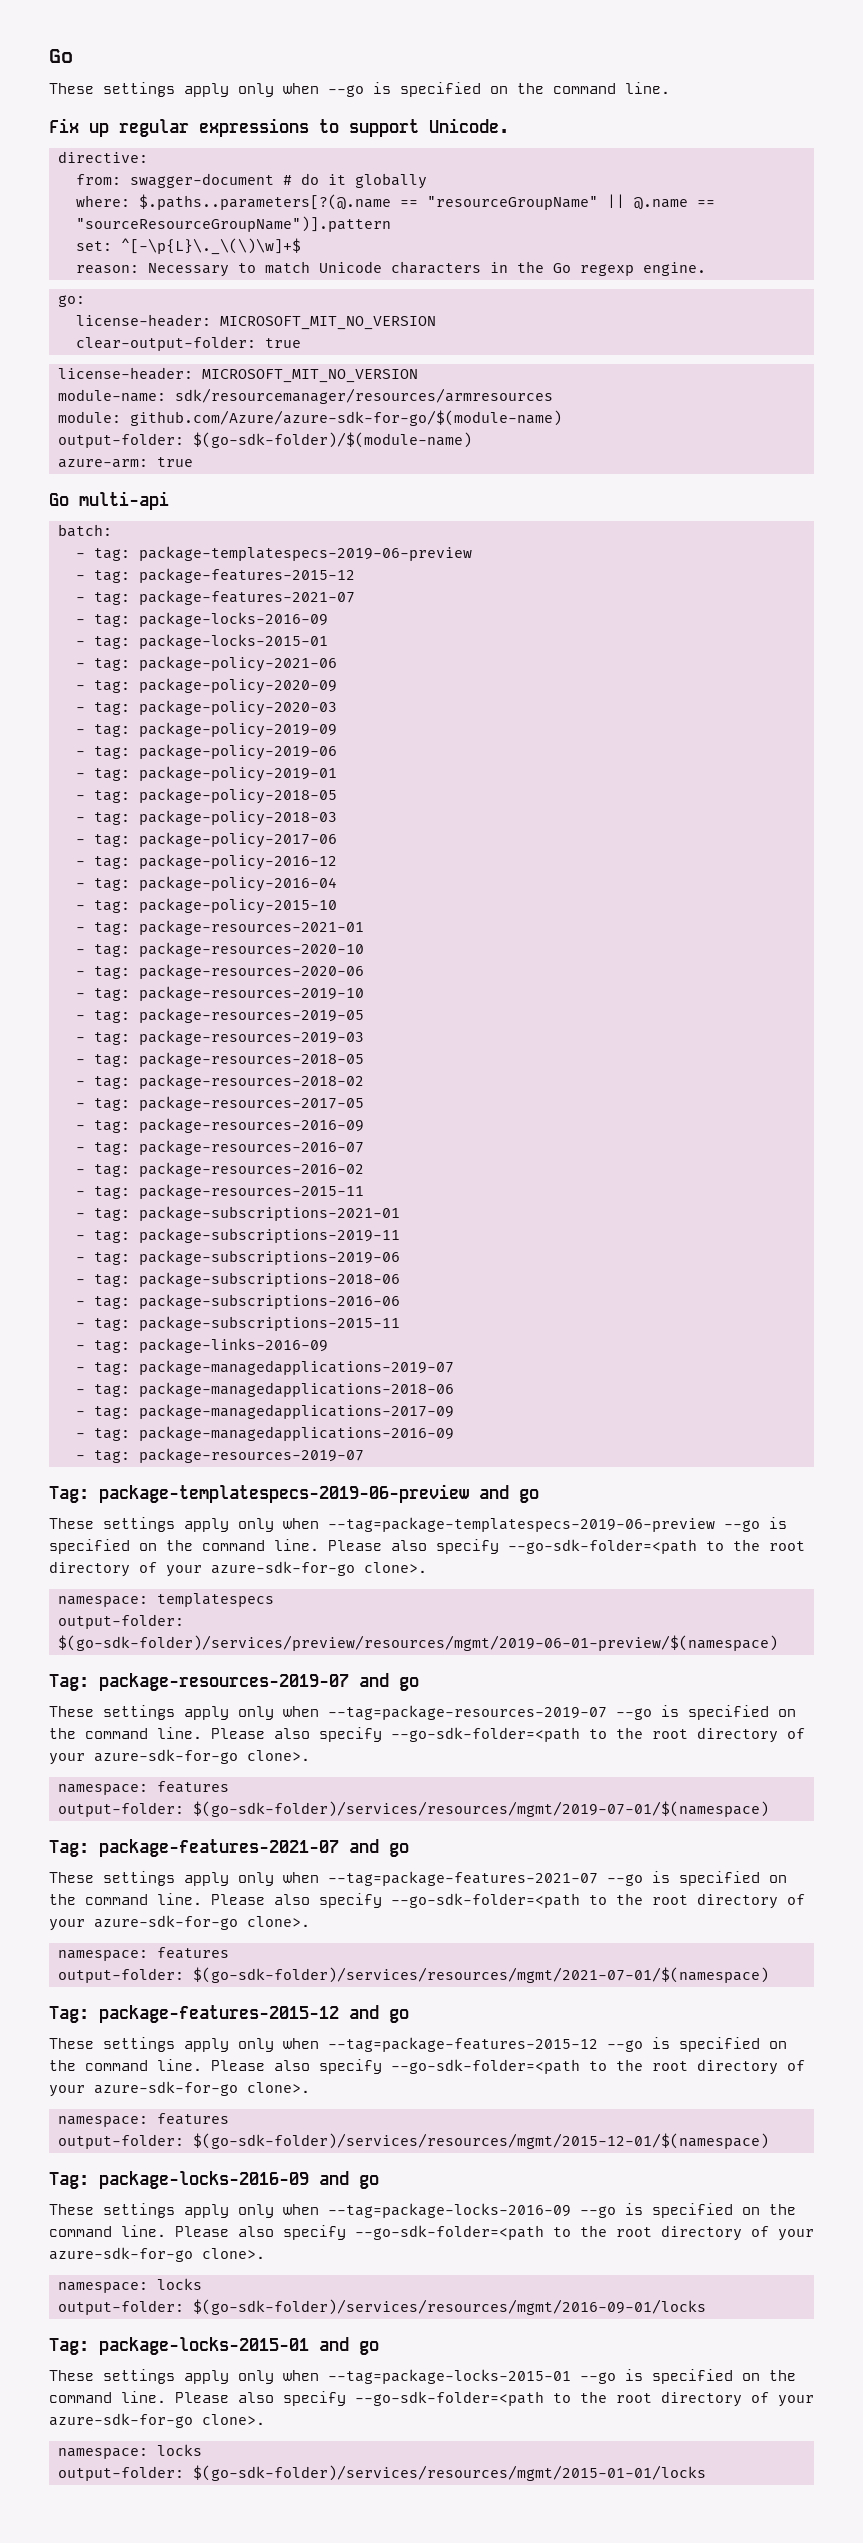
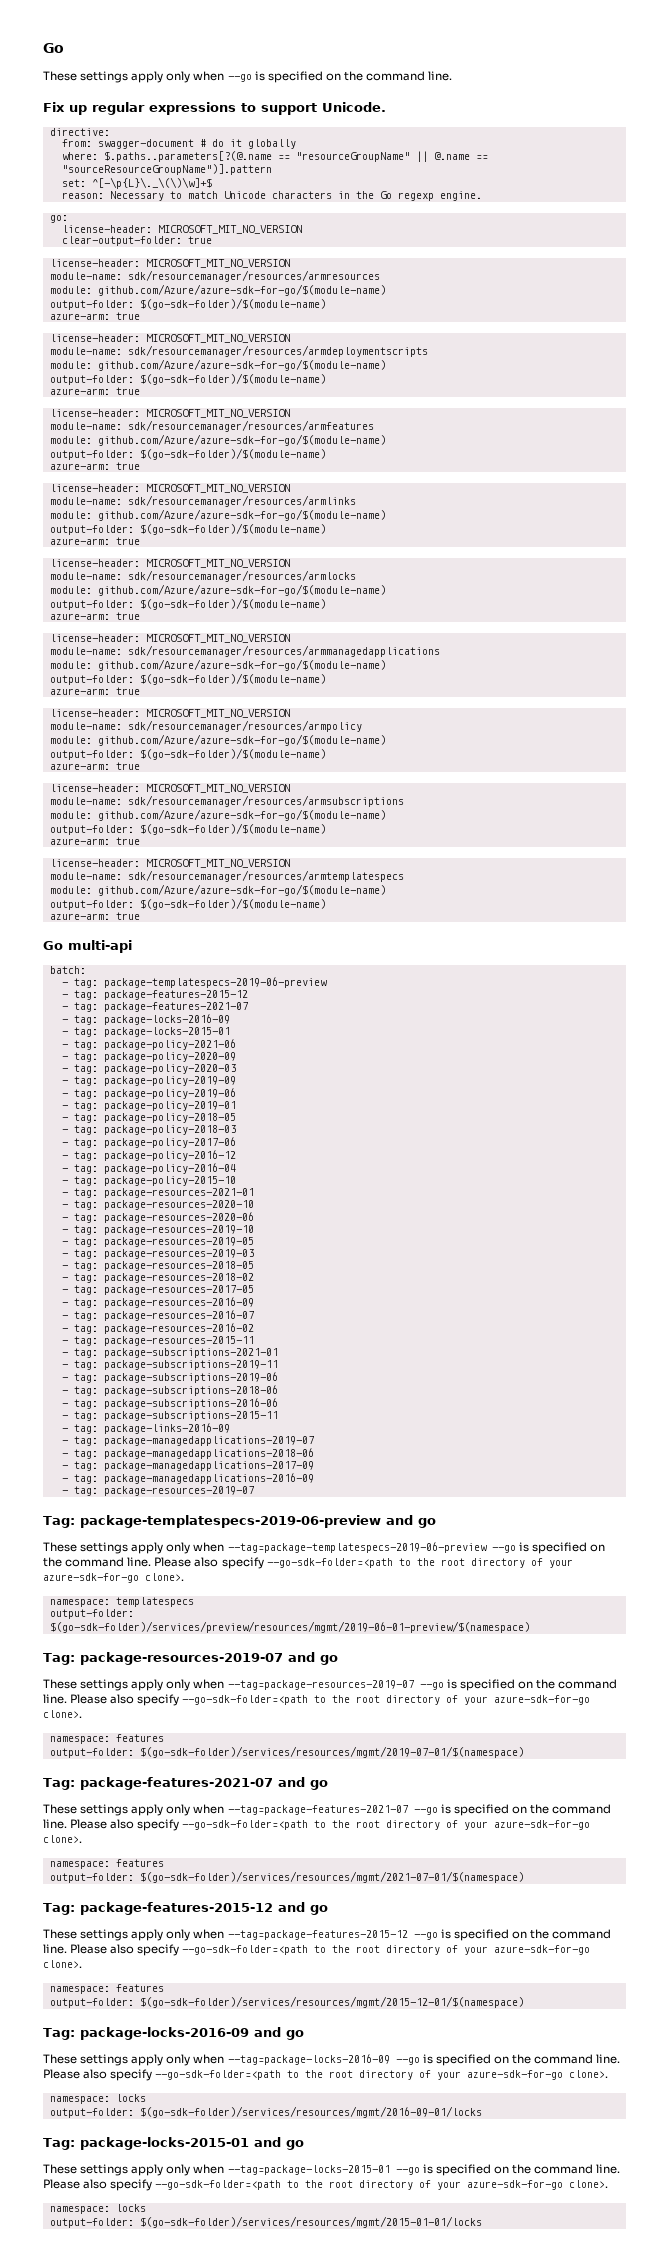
(193, 462) none -> [49,334,290,343] [49,345,428,357] [49,359,386,371] [49,373,326,385] [49,387,140,395] [49,409,290,418] [49,420,374,432] [49,434,386,446] [49,448,326,460] [49,462,140,470] [49,484,290,493] [49,495,356,507] [49,509,386,521] [49,523,326,535] [49,537,140,545] [49,559,290,568] [49,570,356,582] [49,584,386,596] [49,598,326,610] [49,612,140,620] [49,634,290,643] [49,645,440,657] [49,659,386,671] [49,673,326,685] [49,687,140,695] [49,709,290,718] [49,720,362,732] [49,734,386,746] [49,748,326,760] [49,762,140,770] [49,784,290,793] [49,795,404,807] [49,809,386,821] [49,823,326,835] [49,837,140,845] [49,859,290,868] [49,870,404,882] [49,884,386,896] [49,898,326,910] [49,912,140,920] // license-header: MICROSOFT_MIT_NO_VERSION // module-name: sdk/resourcemanager/resources/armdeploymentscripts // module: github.com/Azure/azure-sdk-for-go/$(module-name) // output-folder: $(go-sdk-folder)/$(module-name) // azure-arm: true // license-header: MICROSOFT_MIT_NO_VERSION // module-name: sdk/resourcemanager/resources/armfeatures // module: github.com/Azure/azure-sdk-for-go/$(module-name) // output-folder: $(go-sdk-folder)/$(module-name) // azure-arm: true // license-header: MICROSOFT_MIT_NO_VERSION // module-name: sdk/resourcemanager/resources/armlinks // module: github.com/Azure/azure-sdk-for-go/$(module-name) // output-folder: $(go-sdk-folder)/$(module-name) // azure-arm: true // license-header: MICROSOFT_MIT_NO_VERSION // module-name: sdk/resourcemanager/resources/armlocks // module: github.com/Azure/azure-sdk-for-go/$(module-name) // output-folder: $(go-sdk-folder)/$(module-name) // azure-arm: true // license-header: MICROSOFT_MIT_NO_VERSION // module-name: sdk/resourcemanager/resources/armmanagedapplications // module: github.com/Azure/azure-sdk-for-go/$(module-name) // output-folder: $(go-sdk-folder)/$(module-name) // azure-arm: true // license-header: MICROSOFT_MIT_NO_VERSION // module-name: sdk/resourcemanager/resources/armpolicy // module: github.com/Azure/azure-sdk-for-go/$(module-name) // output-folder: $(go-sdk-folder)/$(module-name) // azure-arm: true // license-header: MICROSOFT_MIT_NO_VERSION // module-name: sdk/resourcemanager/resources/armsubscriptions // module: github.com/Azure/azure-sdk-for-go/$(module-name) // output-folder: $(go-sdk-folder)/$(module-name) // azure-arm: true // license-header: MICROSOFT_MIT_NO_VERSION // module-name: sdk/resourcemanager/resources/armtemplatespecs // module: github.com/Azure/azure-sdk-for-go/$(module-name) // output-folder: $(go-sdk-folder)/$(module-name) // azure-arm: true

